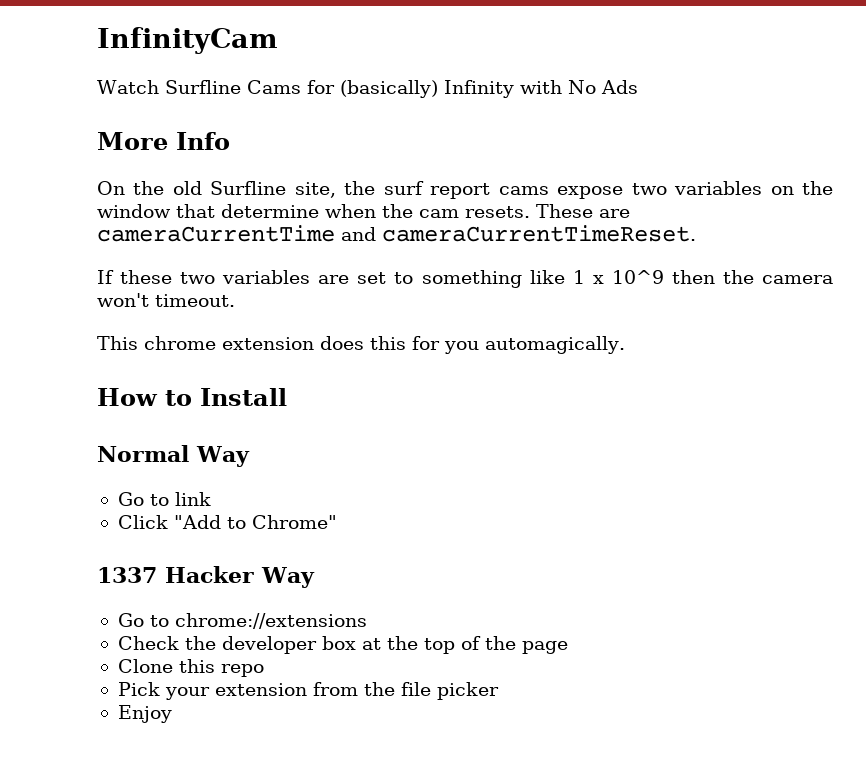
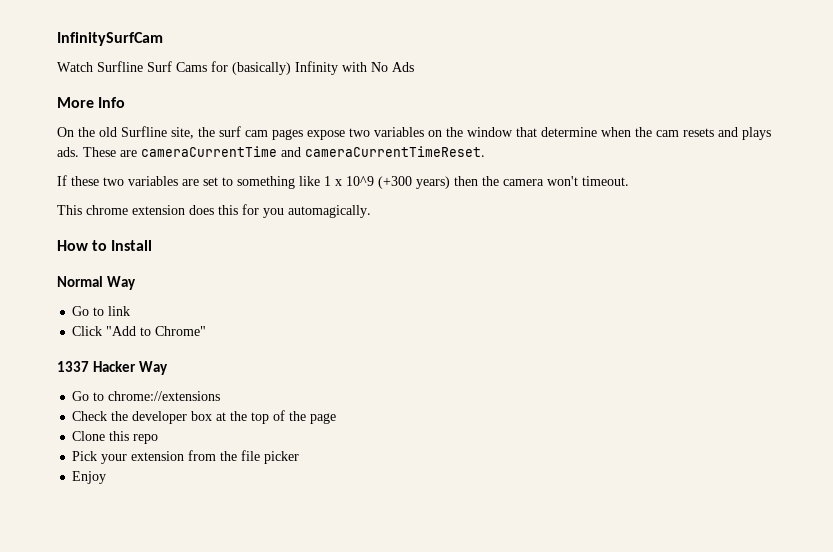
[97,27,278,54] InfinityCam -> [57,32,163,46] InfinitySurfCam
(241, 87) none -> [147,61,172,72] Surf
[430,183,549,199] report cams -> [245,129,303,140] cam pages
[465,206,530,218] resets. -> [683,127,771,140] [57,147,79,157] resets and plays ads.
(664, 277) none -> [378,176,450,189] (+300 years)

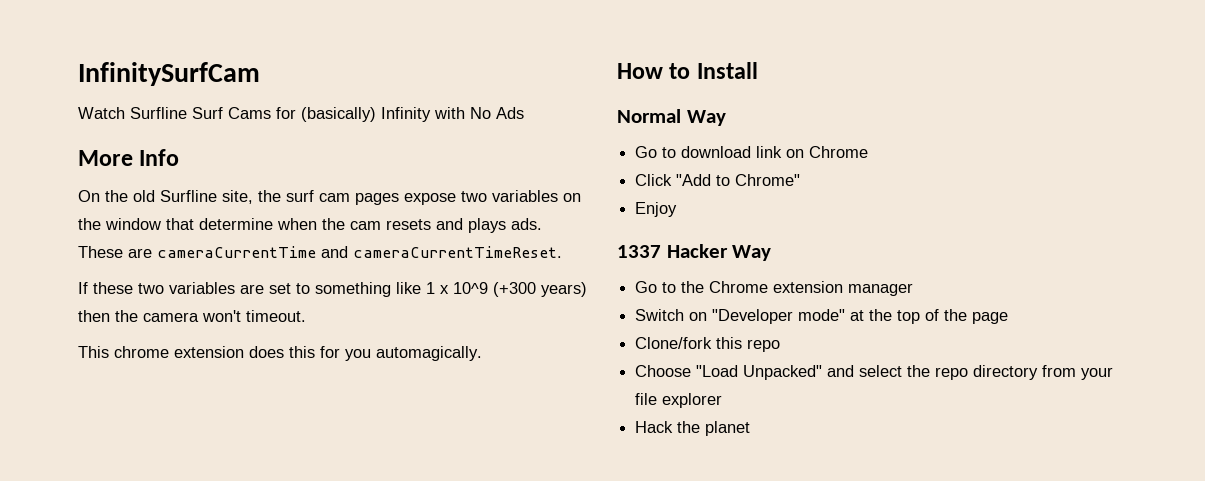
(105, 311) none -> [681,146,752,158] download
(131, 311) none -> [786,146,869,158] on Chrome
(207, 331) none -> [635,202,678,217] // Enjoy
[108,391,221,401] [72,411,213,424] chrome://extensions // Check the developer box -> [681,281,914,296] [635,309,846,324] the Chrome extension manager // Switch on "Developer mode"
[72,431,106,441] Clone -> [635,337,713,349] Clone/fork
[72,450,300,464] [72,471,107,484] Pick your extension from the file picker // Enjoy -> [635,365,1114,380] [635,393,723,408] [635,421,751,436] Choose "Load Unpacked" and select the repo directory from your file explorer // Hack the planet

